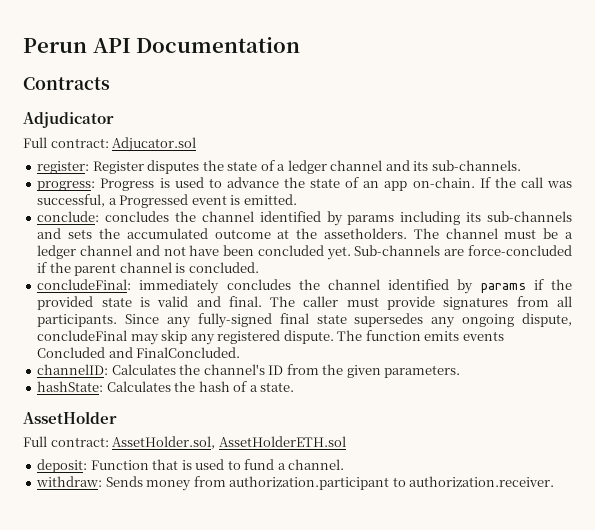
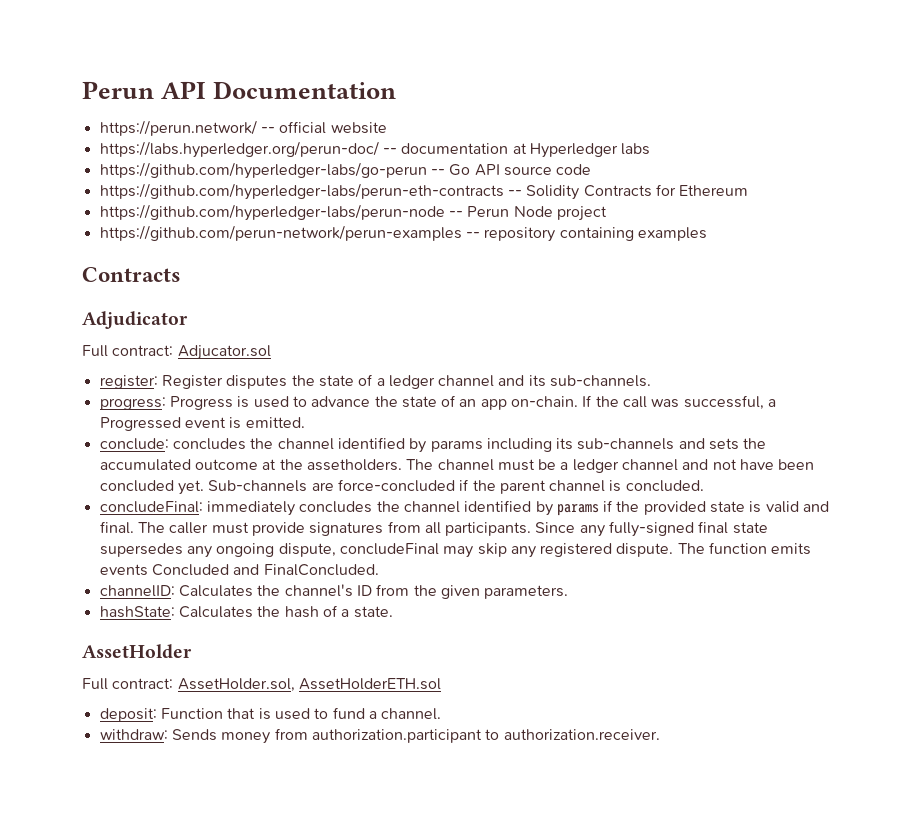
(301, 45) none -> [99,120,387,136] [99,141,651,158] [99,162,592,179] [99,183,749,200] [99,204,607,221] [99,225,707,242] // https://perun.network/ -- official website // https://labs.hyperledger.org/perun-doc/ -- documentation at Hyperledger labs // https://github.com/hyperledger-labs/go-perun -- Go API source code // https://github.com/hyperledger-labs/perun-eth-contracts -- Solidity Contracts for Ethereum // https://github.com/hyperledger-labs/perun-node -- Perun Node project // https://github.com/perun-network/perun-examples -- repository containing examples

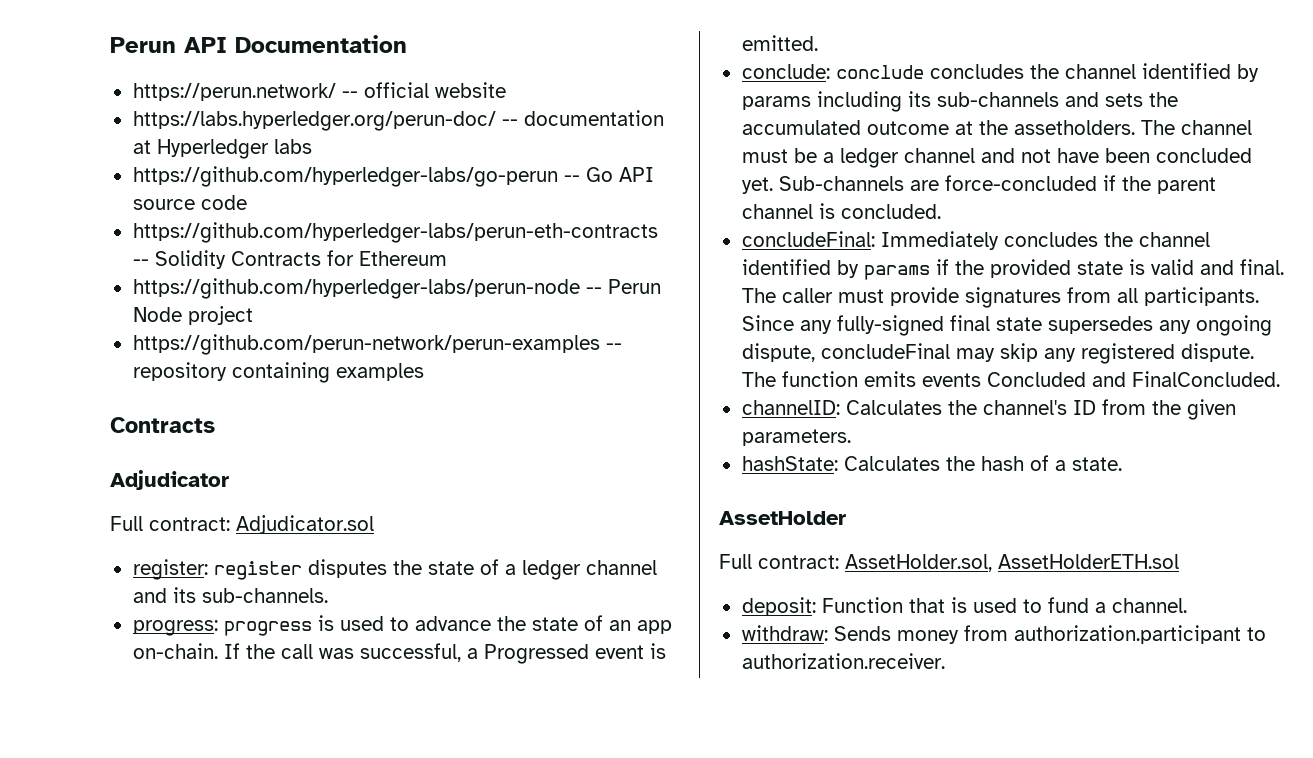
[177,345,271,360] Adjucator.sol -> [236,515,374,534] Adjudicator.sol
[161,375,223,389] Register -> [213,561,302,580] register
[169,396,233,410] Progress -> [223,621,312,636] progress
(169, 444) none -> [835,65,924,79] conclude
[206,501,295,516] immediately -> [880,231,999,250] Immediately

